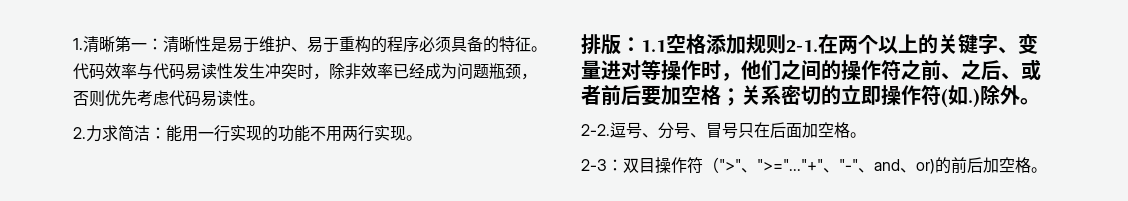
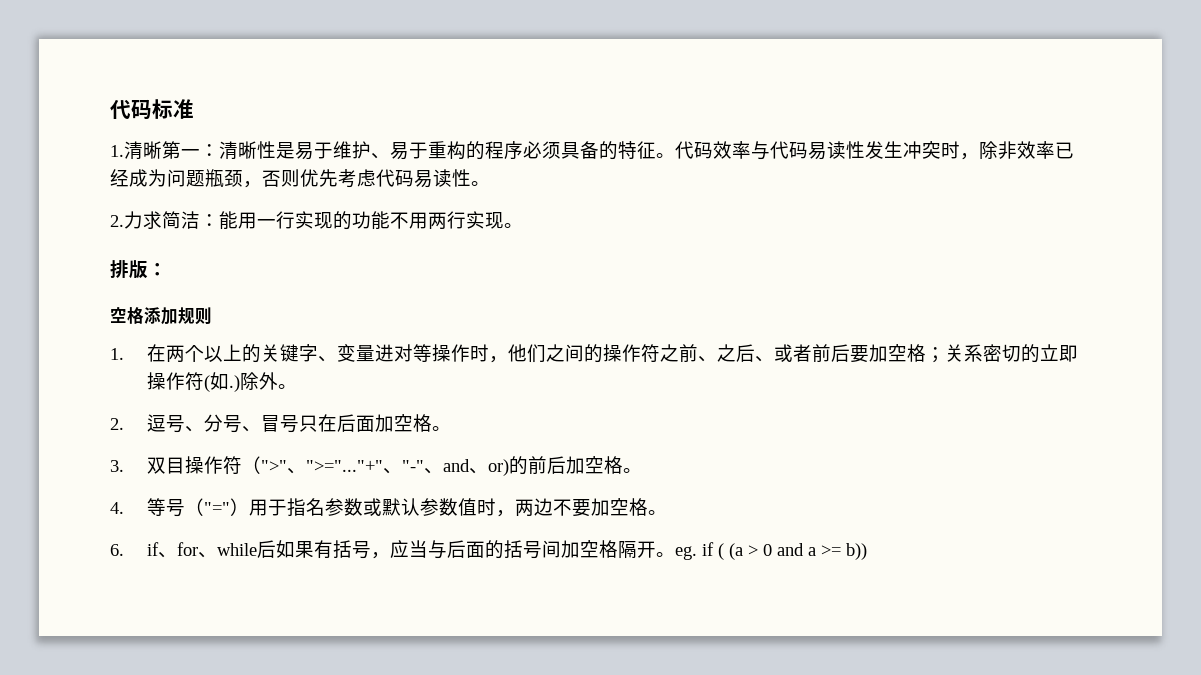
(73, 44) none -> [110,99,194,120] 代码标准 //
[641,40,666,52] 1.1 -> (167, 269) //
[786,40,818,53] 2-1. -> [110,348,124,360] // 1.
[581,124,610,136] 2-2. -> [110,418,124,430] 2.
[581,159,623,171] 2-3： -> [110,460,124,472] 3.
(1047, 170) none -> [110,498,667,517] [110,540,867,560] // 4.等号（"="）用于指名参数或默认参数值时，两边不要加空格。 // 6. if、for、while后如果有括号，应当与后面的括号间加空格隔开。eg. if ( (a > 0 and a >= b))

